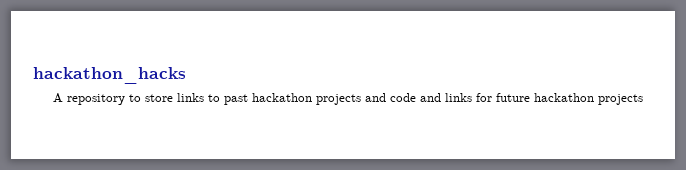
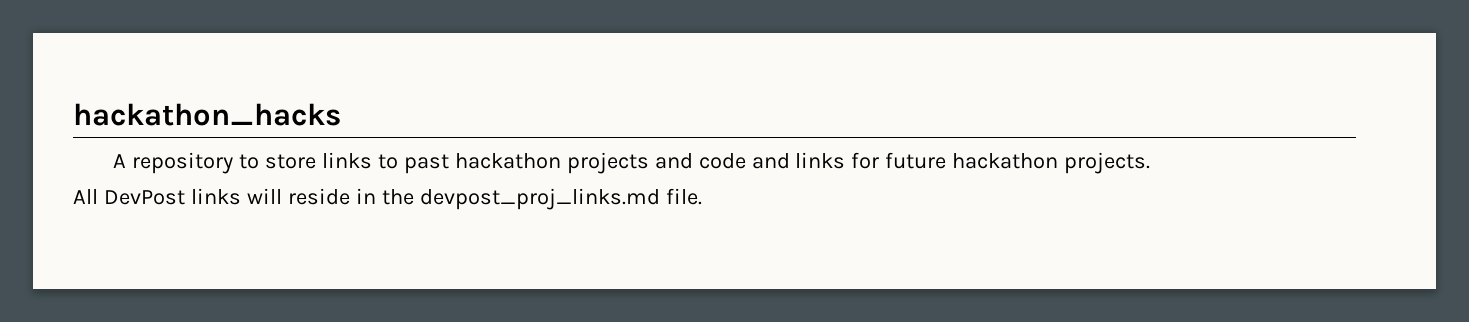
[597,94,643,105] projects -> [1064,152,1151,174] [73,188,702,210] projects. // All DevPost links will reside in the devpost_proj_links.md file.

